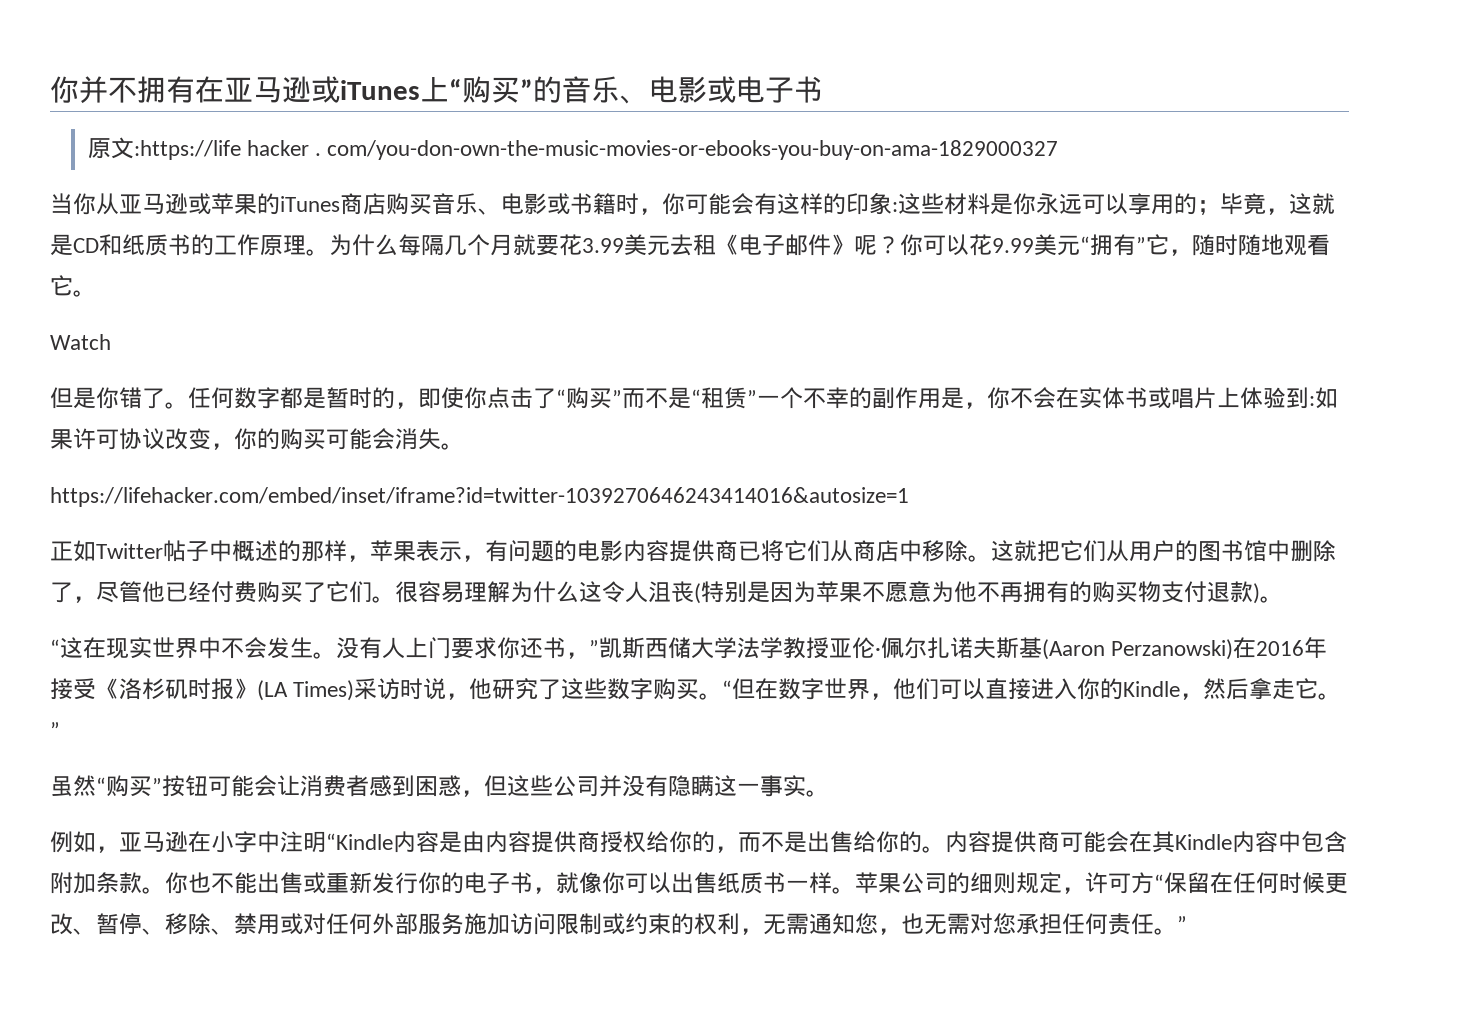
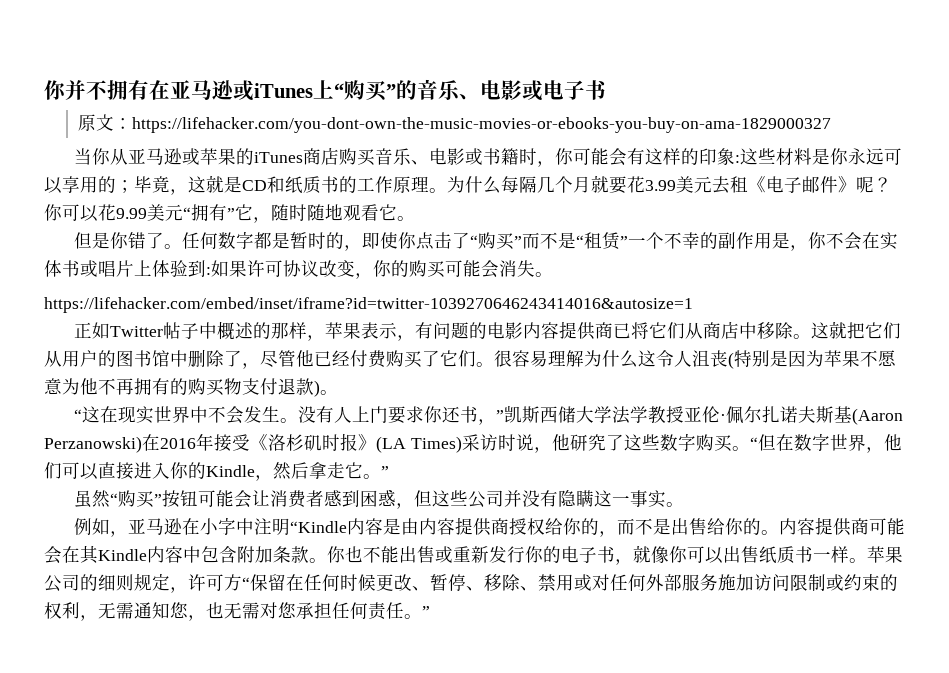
[133,140,1059,160] :https://life hacker . com/you-don-own-the-music-movies-or-ebooks-you-buy-on-ama-1829000327 -> [114,117,832,133] ：https://lifehacker.com/you-dont-own-the-music-movies-or-ebooks-you-buy-on-ama-1829000327
[50,334,111,350] // Watch -> (415, 218) none

